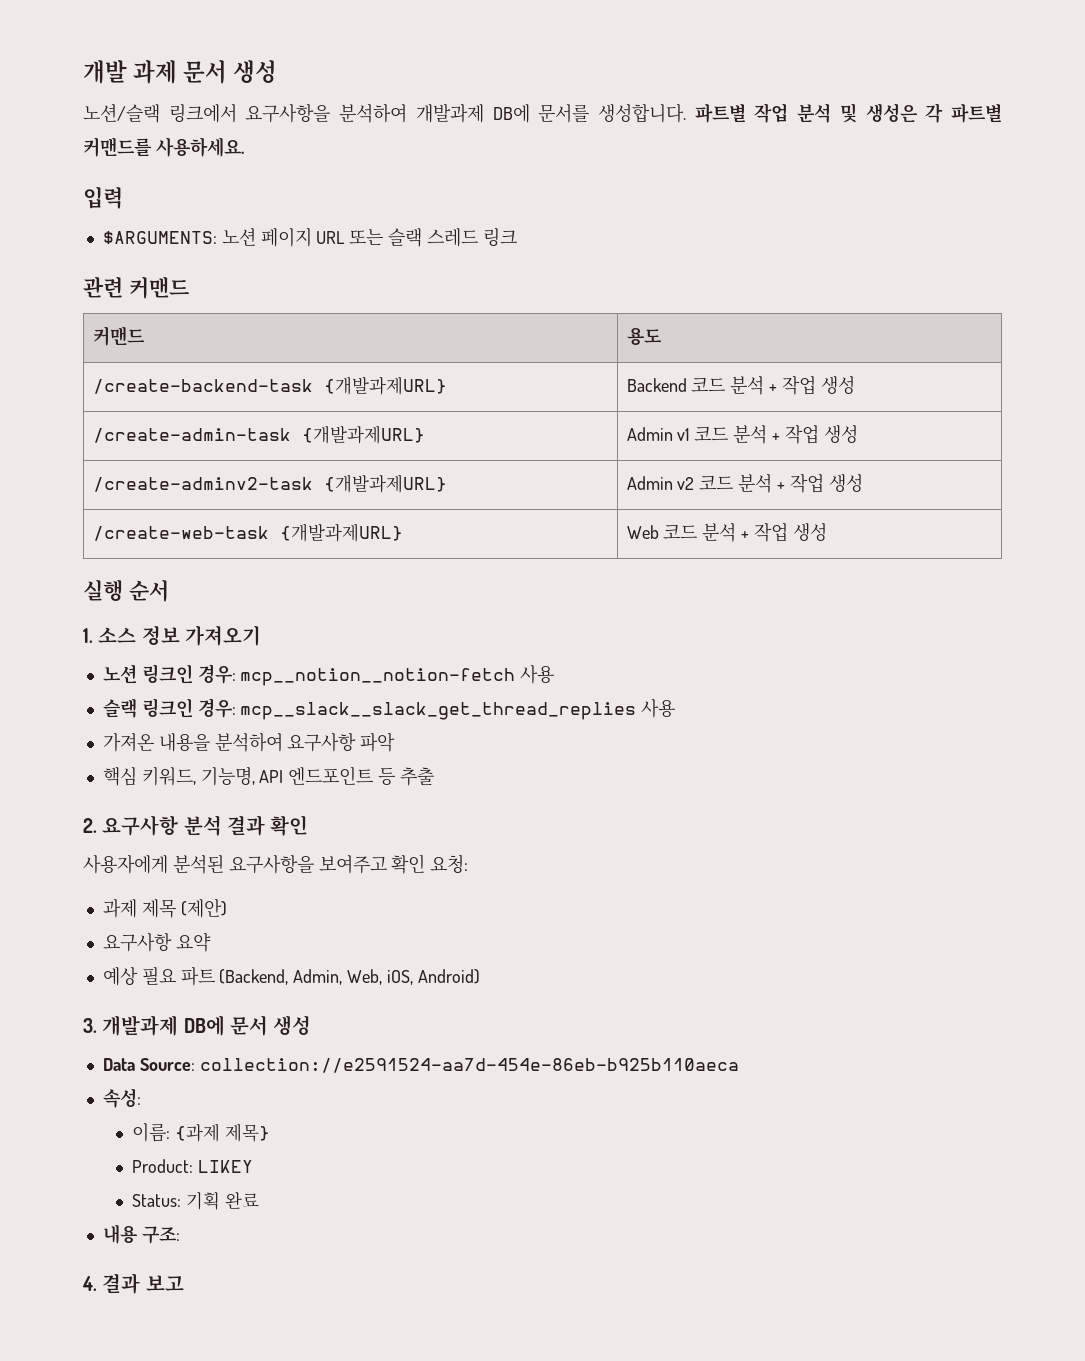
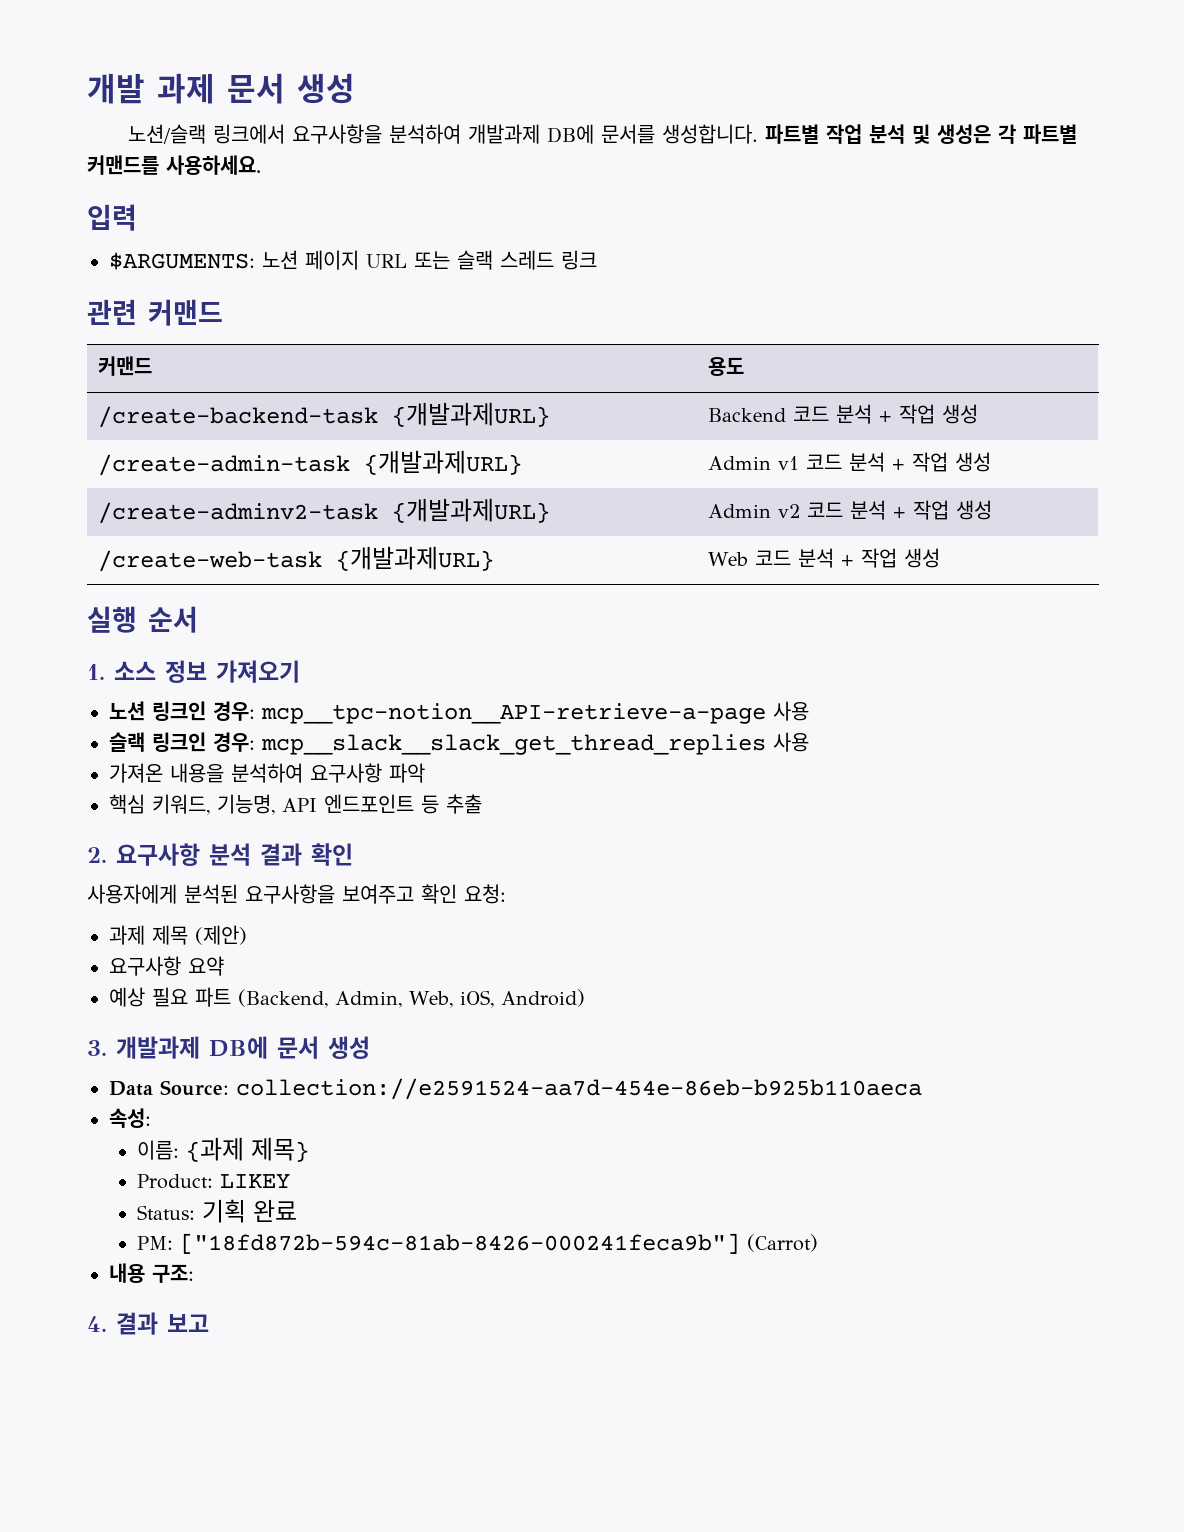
[240,668,516,686] mcp__notion__notion-fetch -> [261,703,766,724] mcp__tpc-notion__API-retrieve-a-page
(259, 1200) none -> [137,1233,819,1254] // PM: ["18fd872b-594c-81ab-8426-000241feca9b"] (Carrot)

